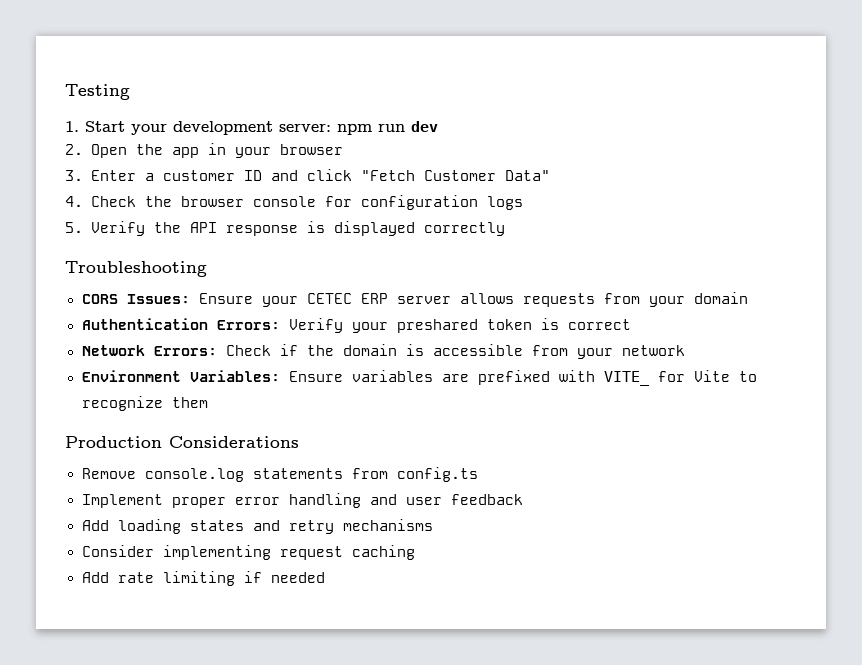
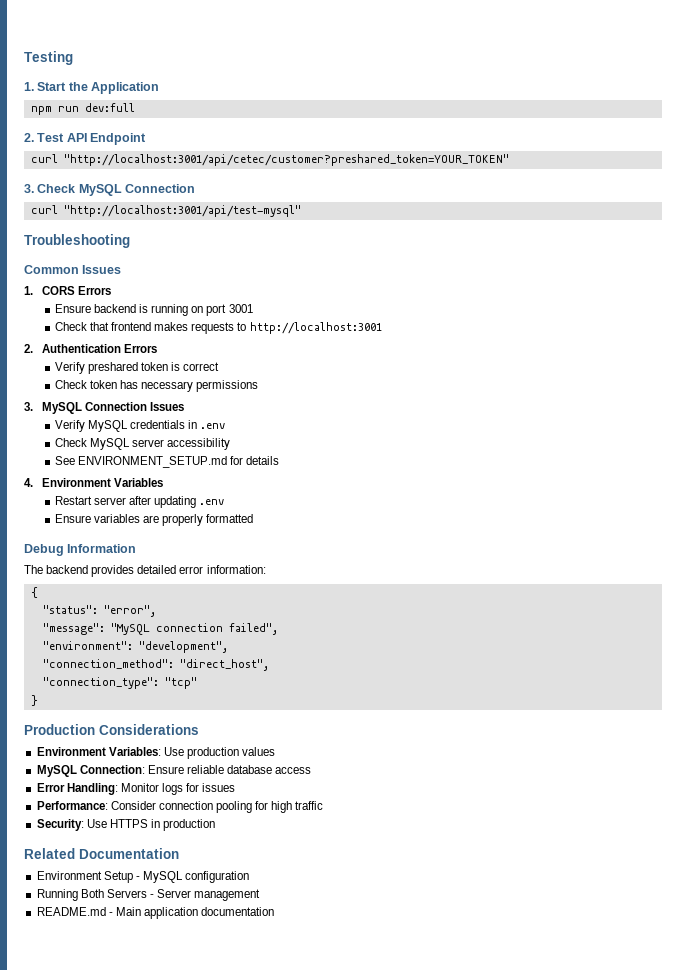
[131,121,331,135] your development server: -> [68,82,160,94] the Application //
[411,121,438,132] [65,143,343,158] [65,169,550,181] [65,195,523,210] [65,221,505,236] [65,261,207,277] [81,292,748,307] [81,318,631,333] [81,344,685,359] [81,370,757,386] [81,396,208,411] [65,436,299,448] [81,467,478,482] [81,493,523,508] [81,519,433,534] [81,545,415,560] [81,571,325,586] dev // 2. Open the app in your browser // 3. Enter a customer ID and click "Fetch Customer Data" // 4. Check the browser console for configuration logs // 5. Verify the API response is displayed correctly // Troubleshooting // CORS Issues: Ensure your CETEC ERP server allows requests from your domain // Authentication Errors: Verify your preshared token is correct // Network Errors: Check if the domain is accessible from your network // Environment Variables: Ensure variables are prefixed with VITE_ for Vite to recognize them // Production Considerations // Remove console.log statements from config.ts // Implement proper error handling and user feedback // Add loading states and retry mechanisms // Consider implementing request caching // Add rate limiting if needed -> [84,103,135,112] [24,133,147,145] [30,154,509,166] [24,184,196,196] [30,205,301,217] [24,234,130,248] [24,265,122,274] [24,286,112,295] [54,304,253,316] [54,322,382,334] [24,344,158,353] [54,362,220,374] [54,380,259,392] [24,402,185,414] [54,420,226,432] [54,438,231,450] [54,456,280,468] [24,478,164,487] [54,496,225,508] [54,514,254,526] [24,544,137,556] [24,565,266,577] [30,587,38,598] [42,605,156,617] [42,623,278,635] [42,641,228,653] [42,659,269,671] [42,677,197,689] [30,695,38,706] [24,724,199,735] [36,747,276,759] [36,765,312,777] [36,783,236,795] [36,801,324,813] [36,819,216,831] [24,848,179,859] [36,871,250,883] [36,889,261,901] [36,907,275,919] dev:full // 2. Test API Endpoint // curl "http://localhost:3001/api/cetec/customer?preshared_token=YOUR_TOKEN" // 3. Check MySQL Connection // curl "http://localhost:3001/api/test-mysql" // Troubleshooting // Common Issues // 1. CORS Errors // Ensure backend is running on port 3001 // Check that frontend makes requests to http://localhost:3001 // 2. Authentication Errors // Verify preshared token is correct // Check token has necessary permissions // 3. MySQL Connection Issues // Verify MySQL credentials in .env // Check MySQL server accessibility // See ENVIRONMENT_SETUP.md for details // 4. Environment Variables // Restart server after updating .env // Ensure variables are properly formatted // Debug Information // The backend provides detailed error information: // { // "status": "error", // "message": "MySQL connection failed", // "environment": "development", // "connection_method": "direct_host", // "connection_type": "tcp" // } // Production Considerations // Environment Variables: Use production values // MySQL Connection: Ensure reliable database access // Error Handling: Monitor logs for issues // Performance: Consider connection pooling for high traffic // Security: Use HTTPS in production // Related Documentation // Environment Setup - MySQL configuration // Running Both Servers - Server management // README.md - Main application documentation

